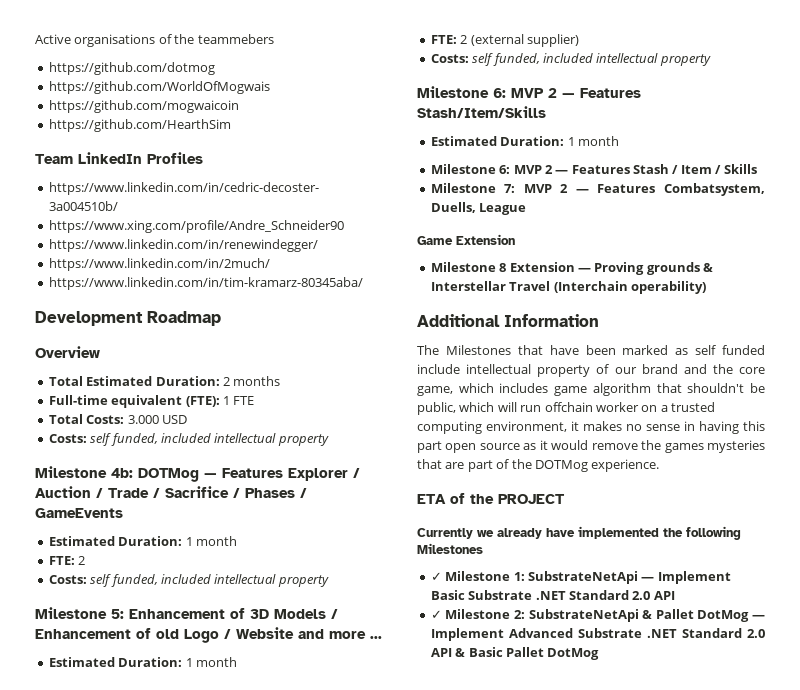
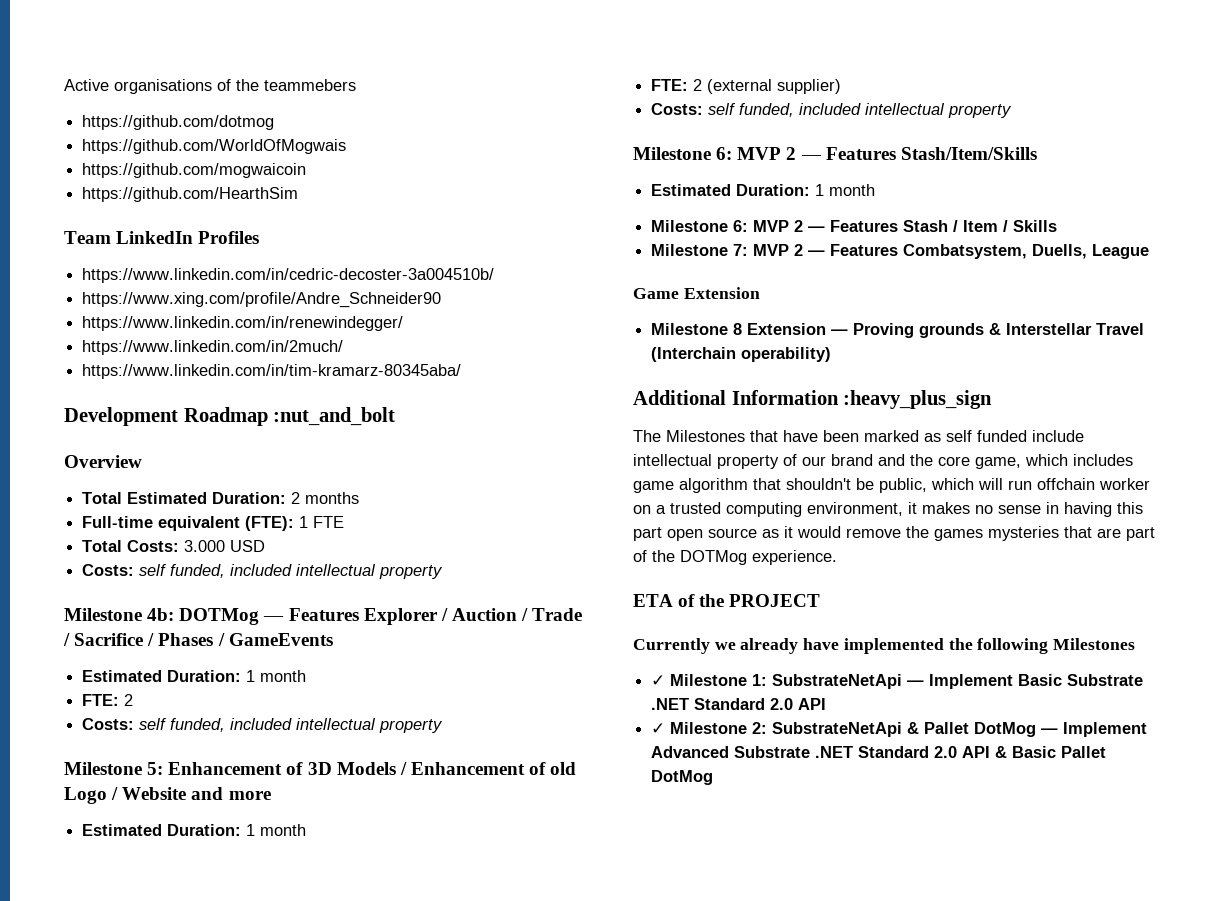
(221, 318) none -> [273,407,396,426] :nut_and_bolt
[370,636,382,639] ... -> (271, 795) none
(599, 320) none -> [843,390,993,409] :heavy_plus_sign

